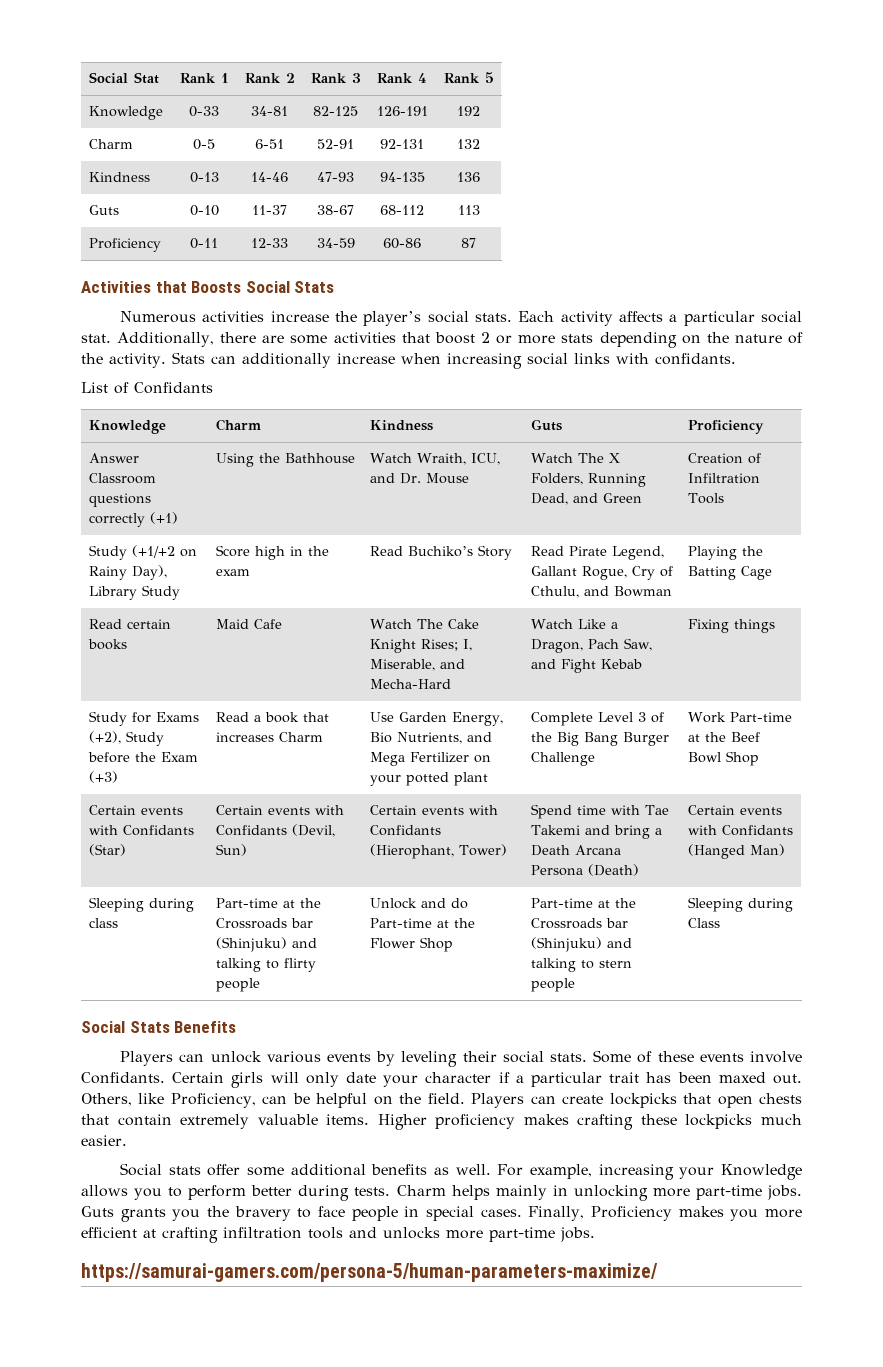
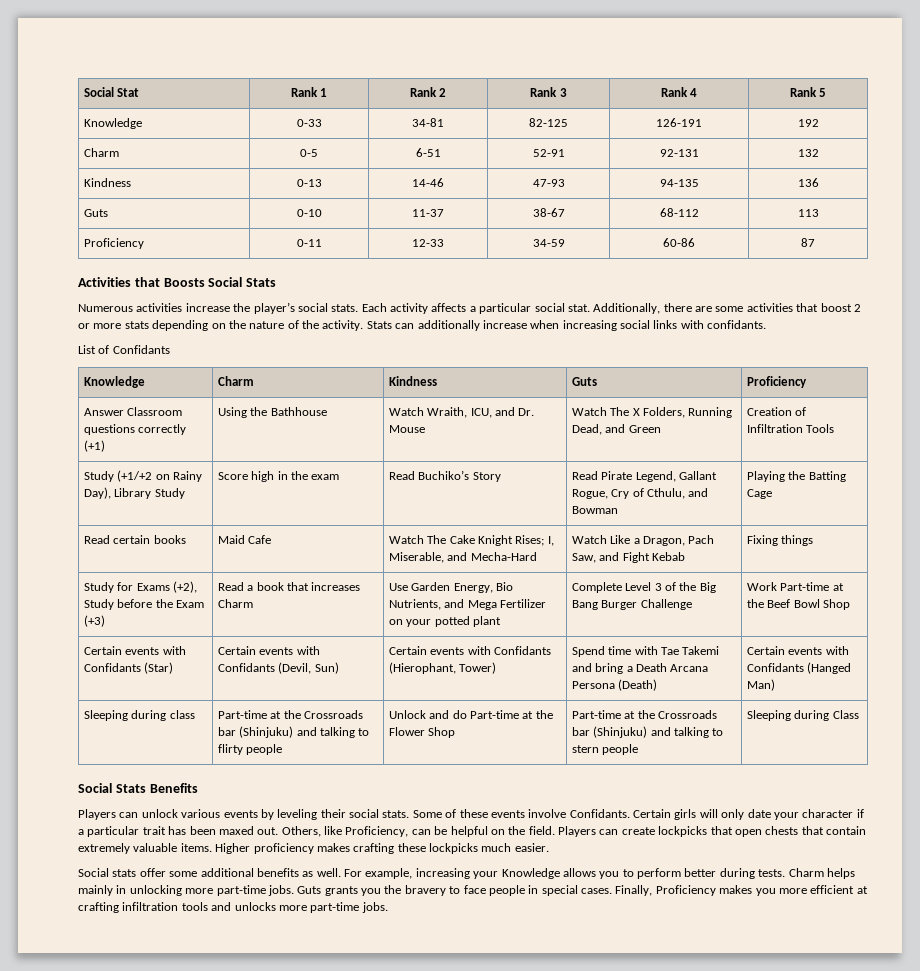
[81,1263,658,1282] // https://samurai-gamers.com/persona-5/human-parameters-maximize/ -> (388, 907) none

